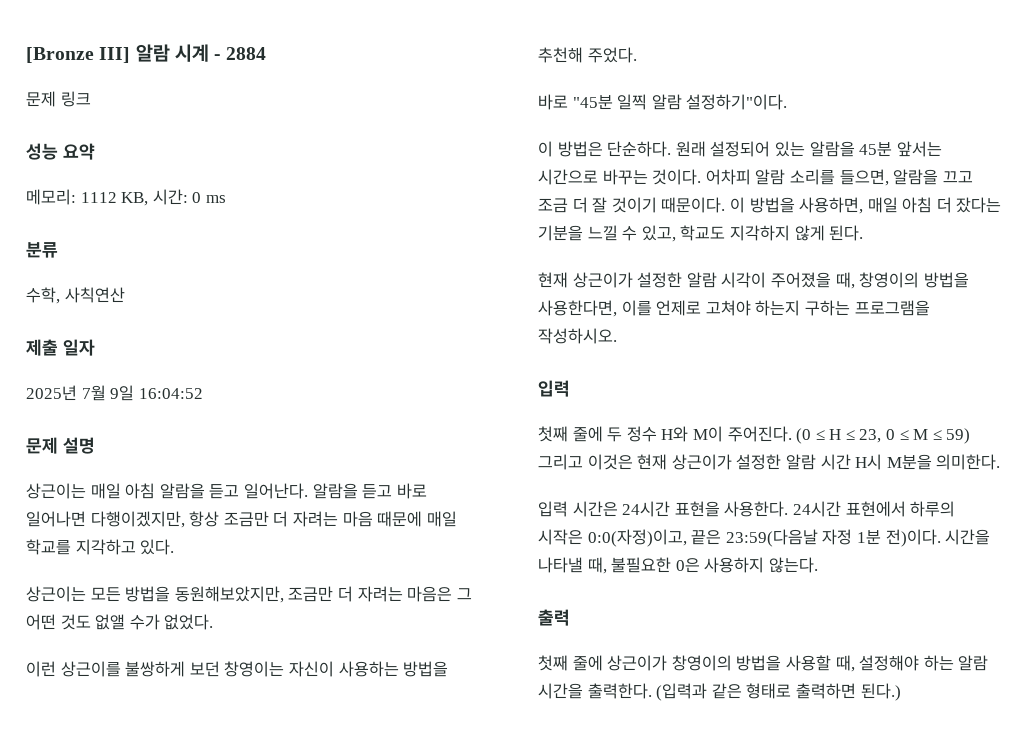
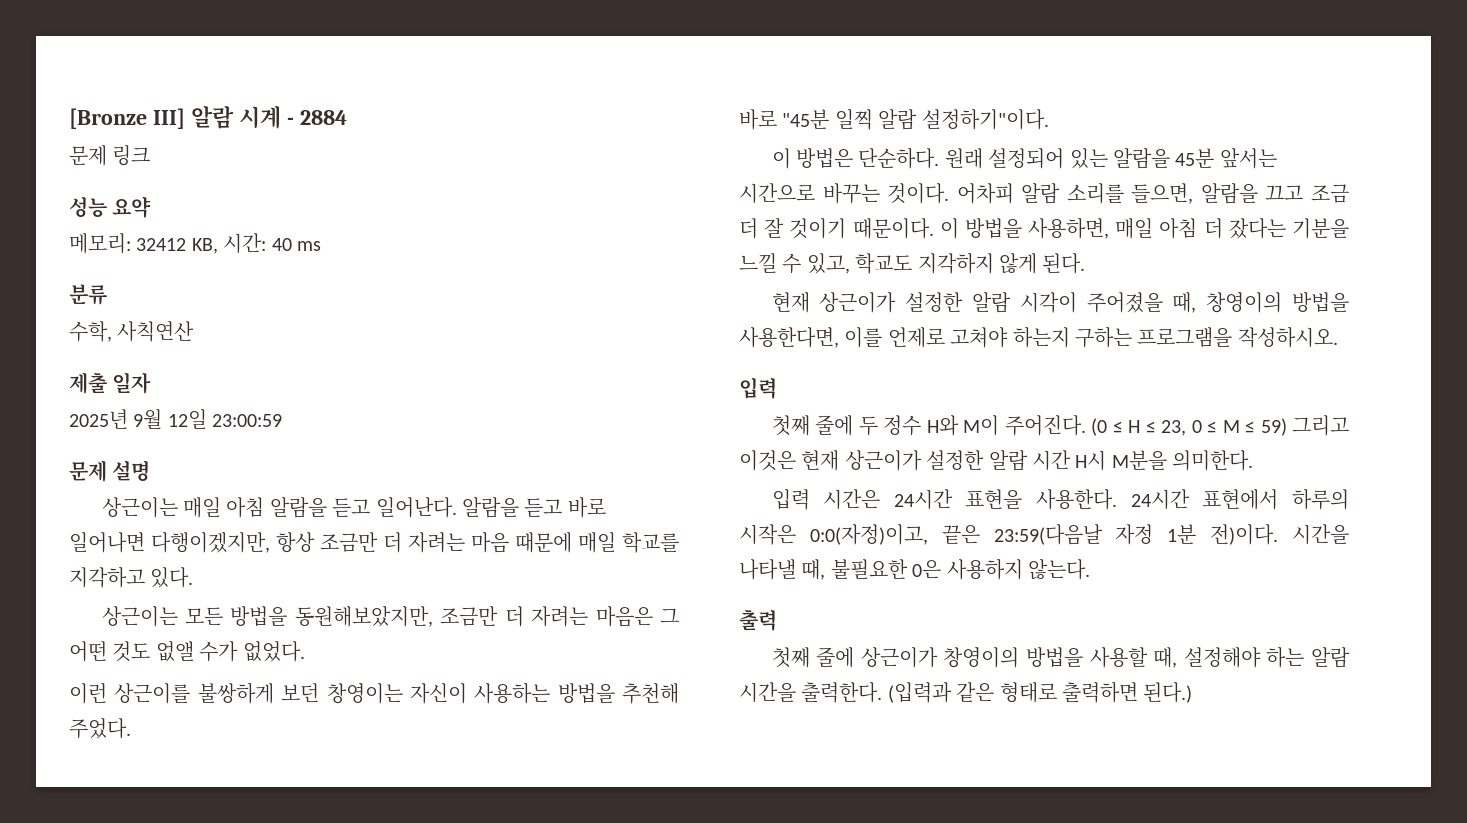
[80,192,117,203] 1112 -> [136,238,187,251] 32412
[192,192,202,203] 0 -> [271,238,292,251] 40
[81,385,203,401] 7월 9일 16:04:52 -> [133,408,283,429] 9월 12일 23:00:59

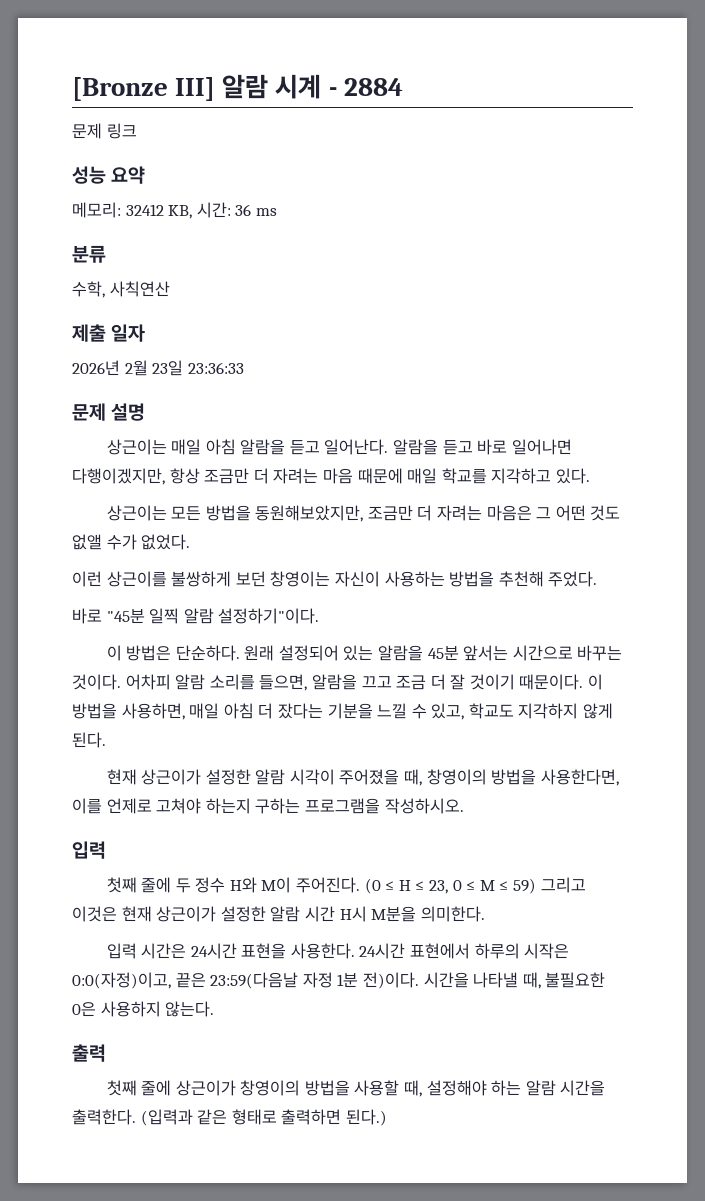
[271,238,292,251] 40 -> [235,204,252,216] 36
[69,408,283,429] 2025년 9월 12일 23:00:59 -> [72,360,244,376] 2026년 2월 23일 23:36:33

